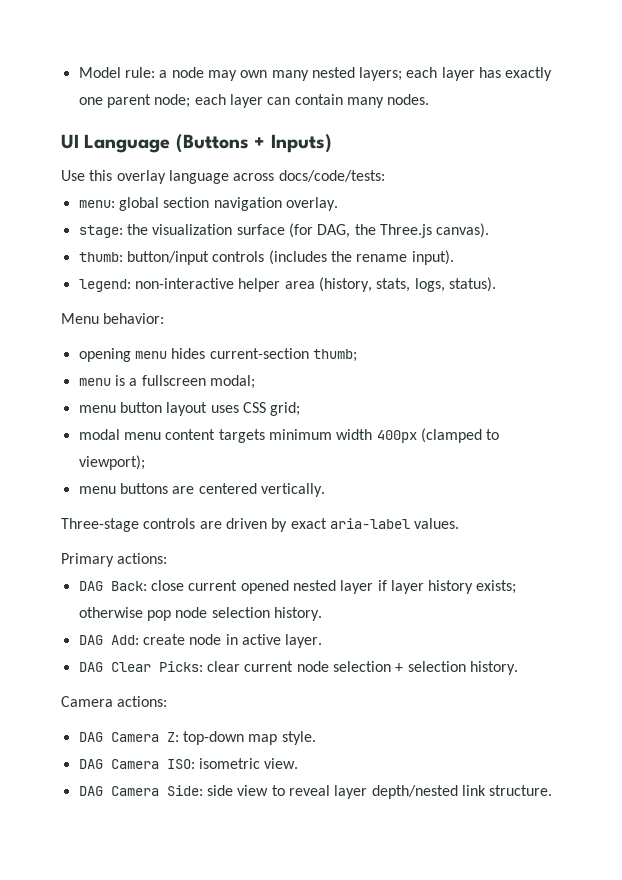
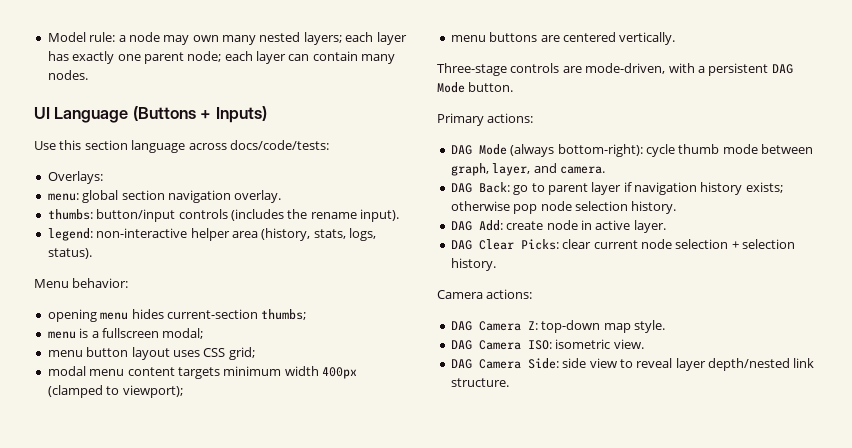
[116,170,166,184] overlay -> [84,140,128,150] section
(385, 176) none -> [47,171,103,184] // Overlays:
[78,223,490,238] [78,252,123,262] stage: the visualization surface (for DAG, the Three.js canvas). // thumb: -> [47,209,93,220] thumbs:
[312,349,357,362] thumb; -> [261,309,307,320] thumbs;
[225,518,460,532] [61,553,168,567] [78,580,336,594] driven by exact aria-label values. // Primary actions: // DAG Back: close current opened nested -> [585,63,793,76] [437,82,514,93] [437,113,534,126] [450,144,813,157] [450,163,605,176] [450,182,588,195] mode-driven, with a persistent DAG Mode button. // Primary actions: // DAG Mode (always bottom-right): cycle thumb mode between graph, layer, and camera. // DAG Back: go to parent
[390,580,424,594] layer -> [634,182,697,195] navigation

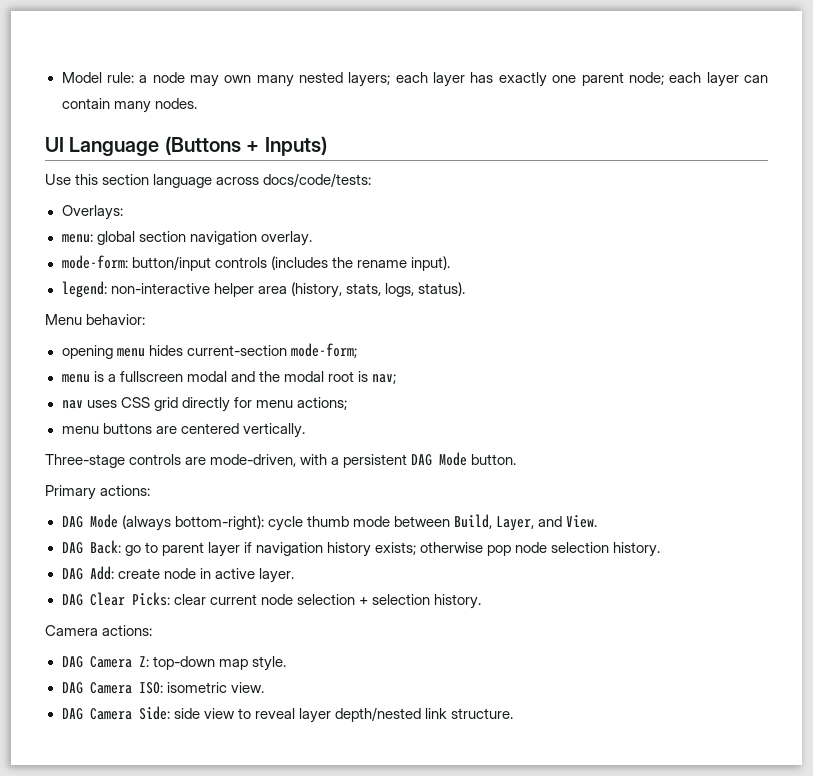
[47,209,93,220] thumbs: -> [61,255,128,269] mode-form:
[261,309,307,320] thumbs; -> [290,343,357,358] mode-form;
[162,328,204,339] [47,347,255,360] [47,366,357,379] [47,385,183,398] modal; // menu button layout uses CSS grid; // modal menu content targets minimum width 400px (clamped to viewport); -> [186,371,397,384] [61,397,347,412] modal and the modal root is nav; // nav uses CSS grid directly for menu actions;
[450,163,605,176] graph, layer, and camera. -> [453,514,597,531] Build, Layer, and View.

